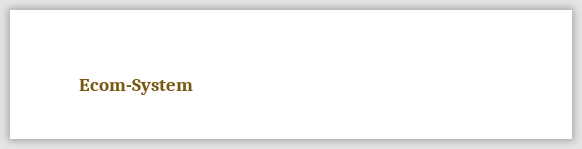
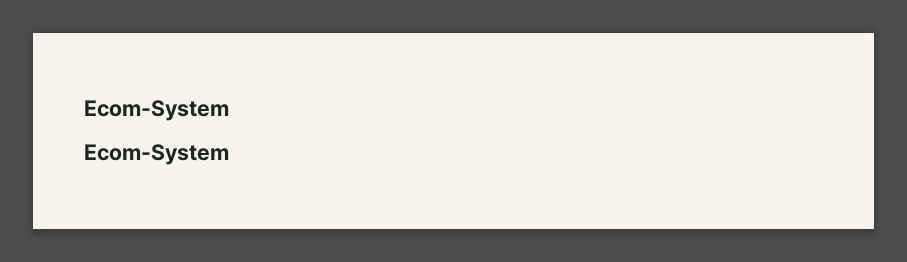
[79,79,193,95] Ecom-System -> [84,100,229,121] [84,144,229,165] Ecom-System // Ecom-System

